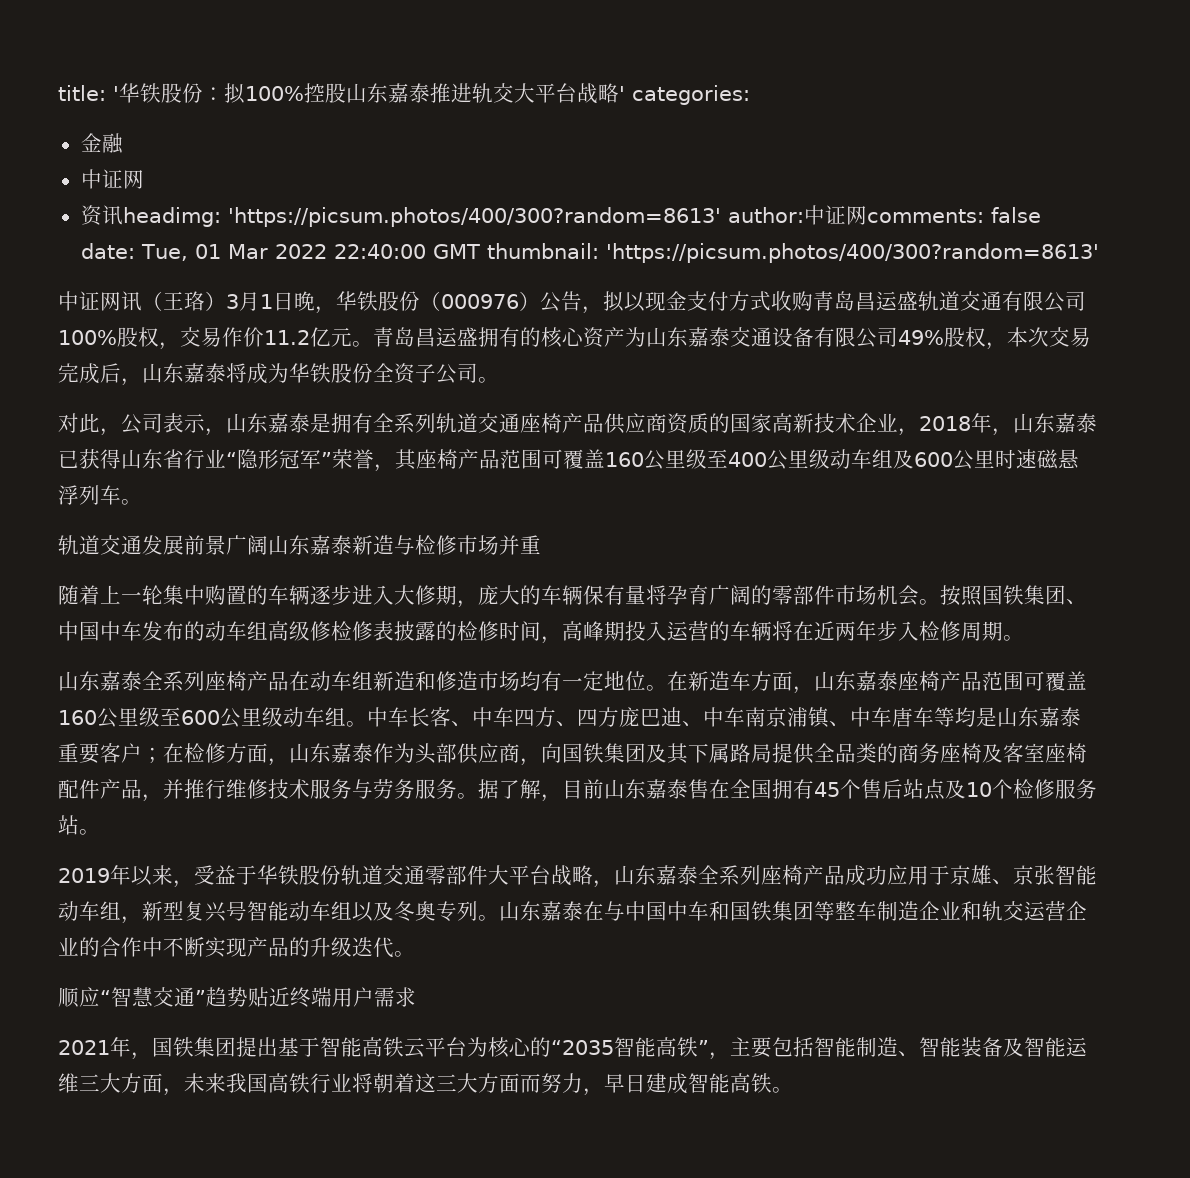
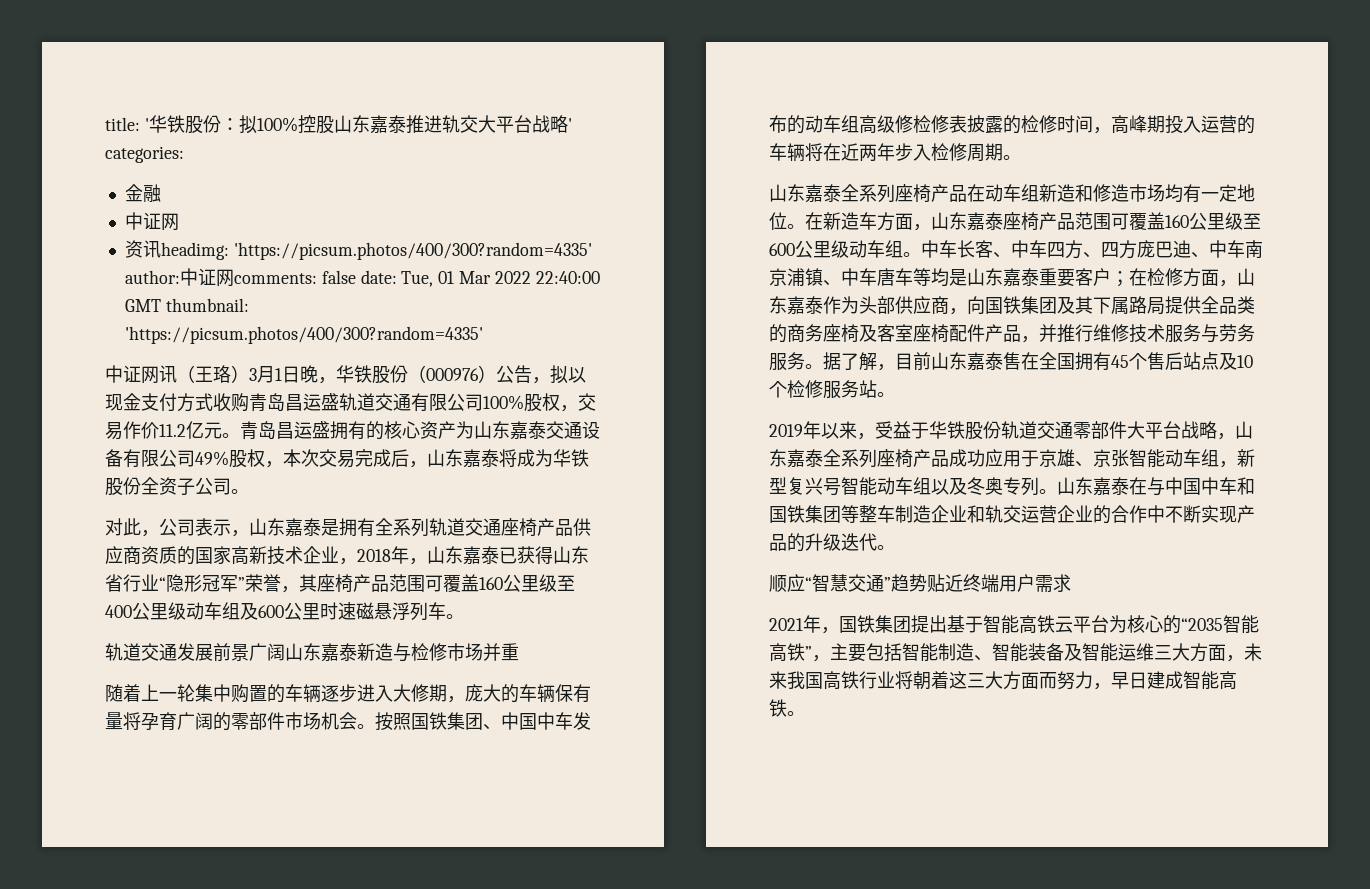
[227,207,721,227] 'https://picsum.photos/400/300?random=8613' -> [233,242,592,260] 'https://picsum.photos/400/300?random=4335'
[605,243,1099,263] 'https://picsum.photos/400/300?random=8613' -> [124,326,483,344] 'https://picsum.photos/400/300?random=4335'

